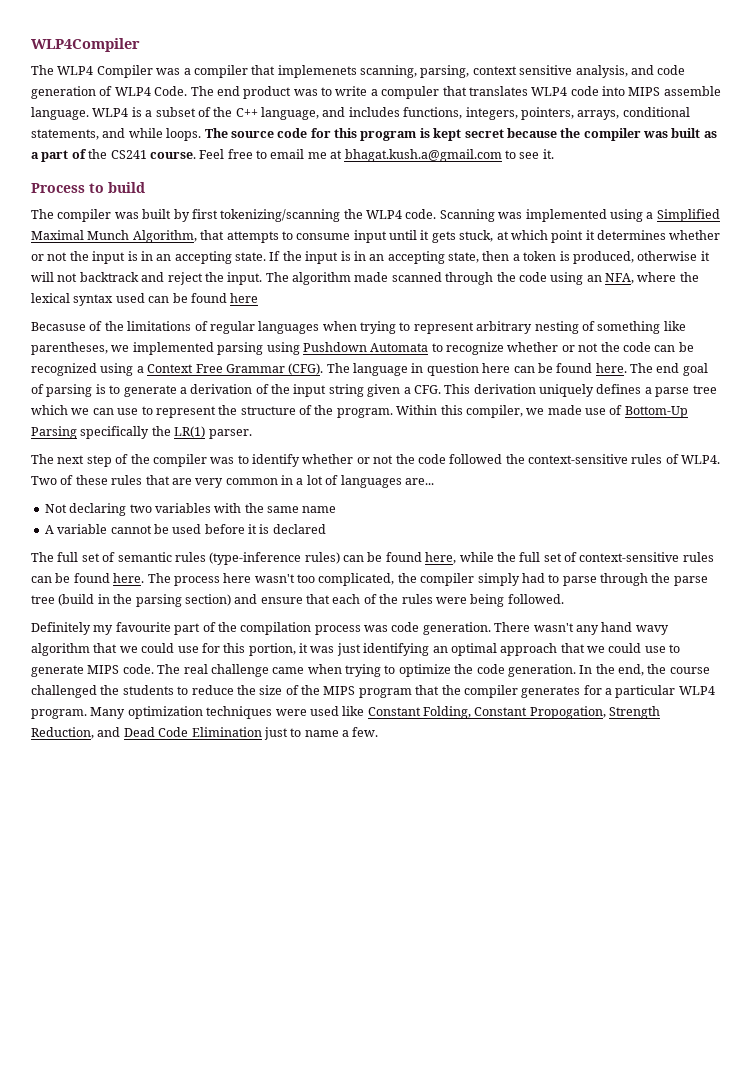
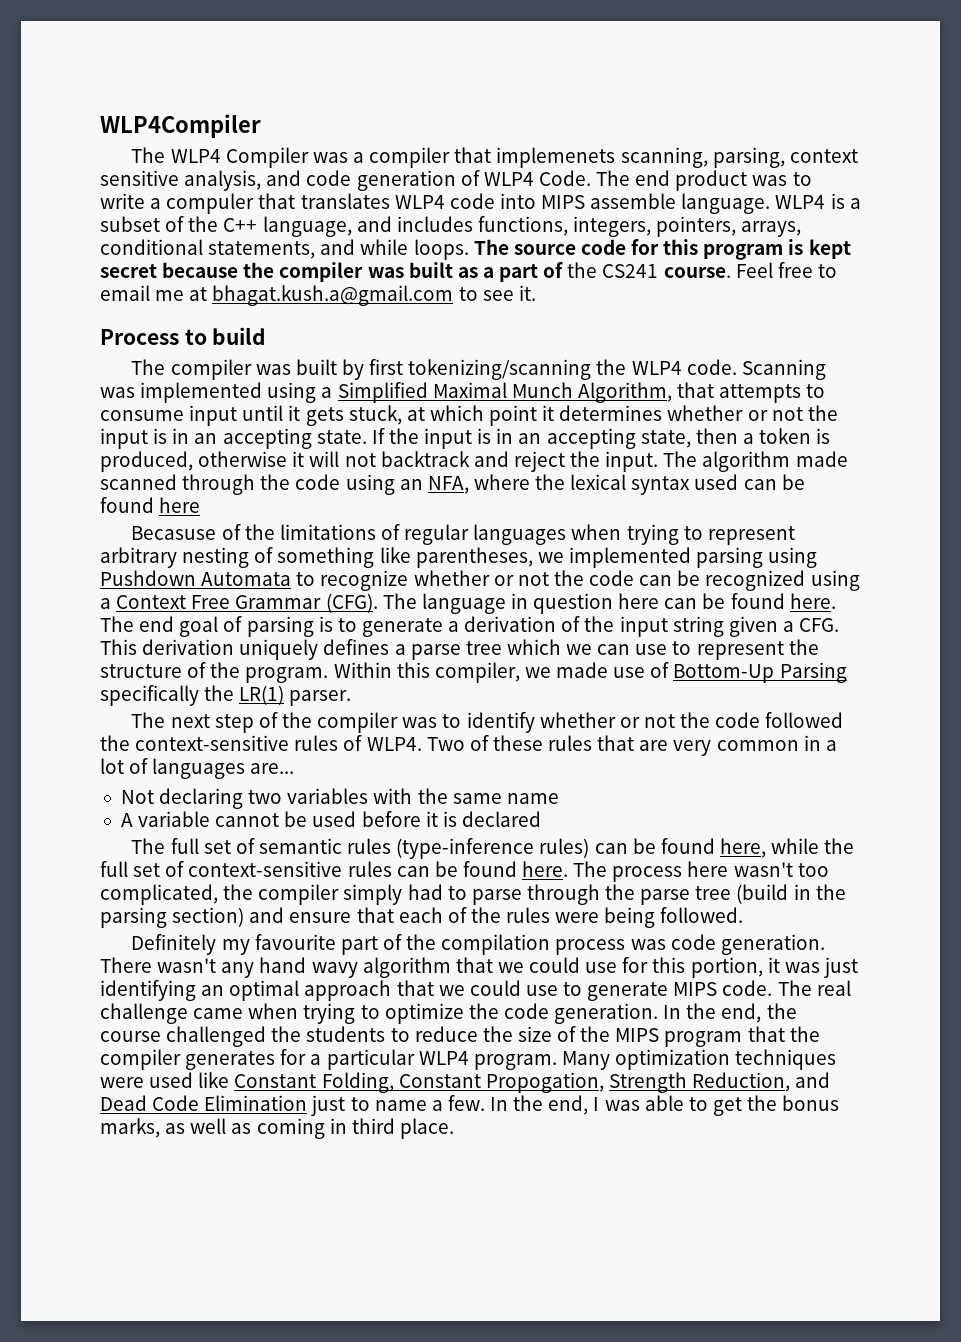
(379, 732) none -> [490,1095,840,1116] [100,1118,454,1139] In the end, I was able to get the bonus marks, as well as coming in third place.

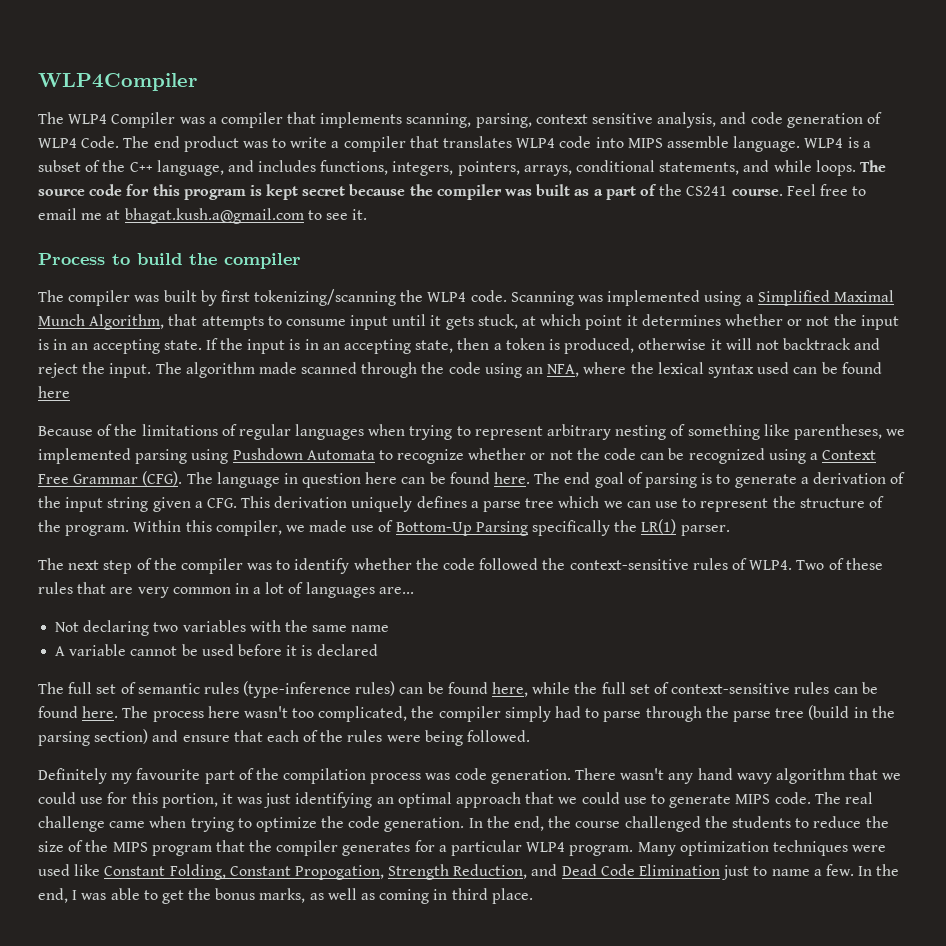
[496,147,616,168] implemenets -> [320,112,403,128] implements
[166,193,255,214] compuler -> [343,136,406,152] compiler
(267, 336) none -> [189,253,301,269] the compiler
[131,526,217,540] Becasuse -> [38,426,93,436] Because
[619,714,675,728] or not -> (412, 564) none

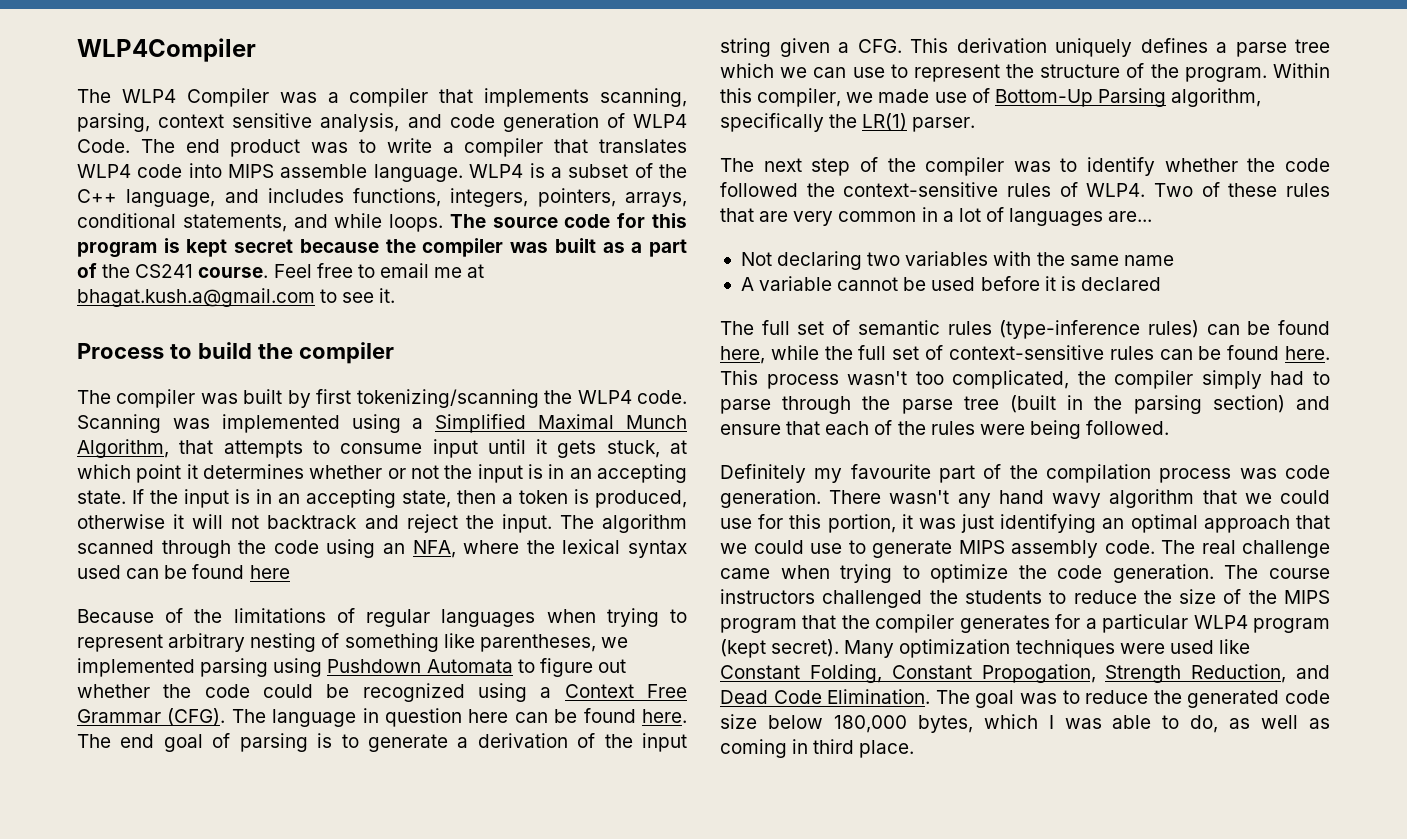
[258,362,297,374] made -> (688, 523) none
[397,448,665,464] recognize whether or not the code can -> [539,658,626,677] [77,684,313,698] figure out whether the code could
(528, 528) none -> [1171,88,1262,107] algorithm,
[122,706,240,722] The process here -> [720,370,839,389] This process
[808,705,850,720] (build -> [1010,395,1056,413] (built
(771, 799) none -> [1011,540,1098,558] assembly
[468,816,621,831] In the end, the course -> [1224,565,1330,579] [720,589,815,604] The course instructors
[569,845,634,856] program. -> [1253,618,1330,633] [720,639,840,658] program (kept secret).
[639,864,900,880] [38,888,306,904] Elimination just to name a few. In the end, I was able to get the bonus marks, -> [827,689,1330,708] [720,714,1219,733] Elimination. The goal was to reduce the generated code size below 180,000 bytes, which I was able to do,

